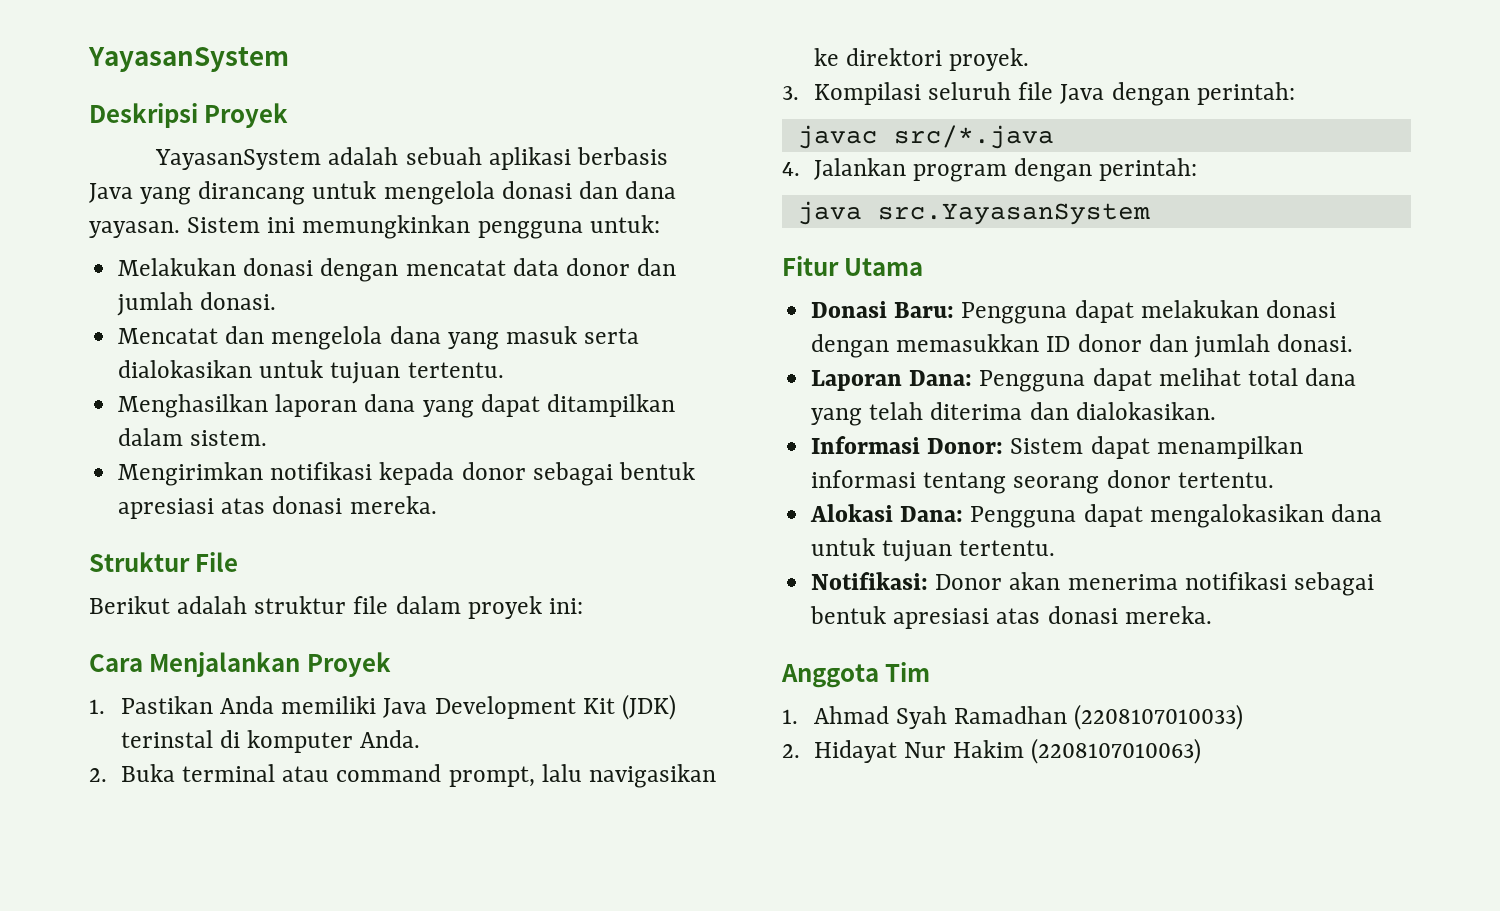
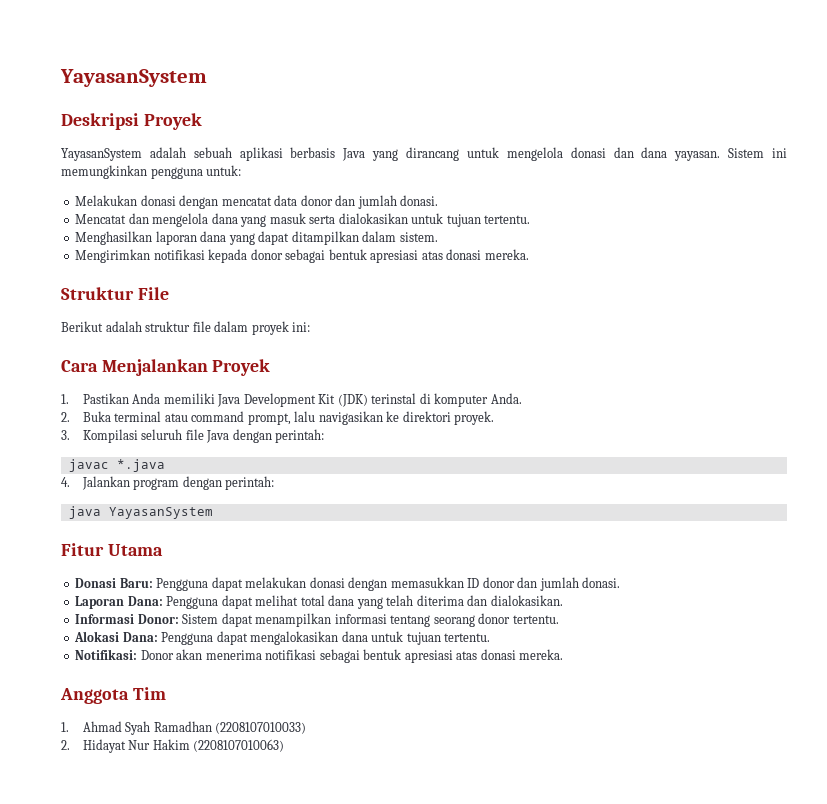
[893,125,1054,149] src/*.java -> [116,459,165,472] *.java
[877,203,1150,225] src.YayasanSystem -> [108,507,213,519] YayasanSystem

